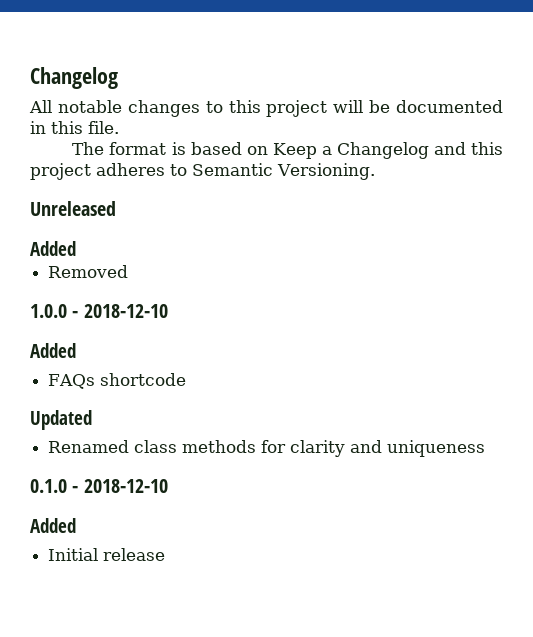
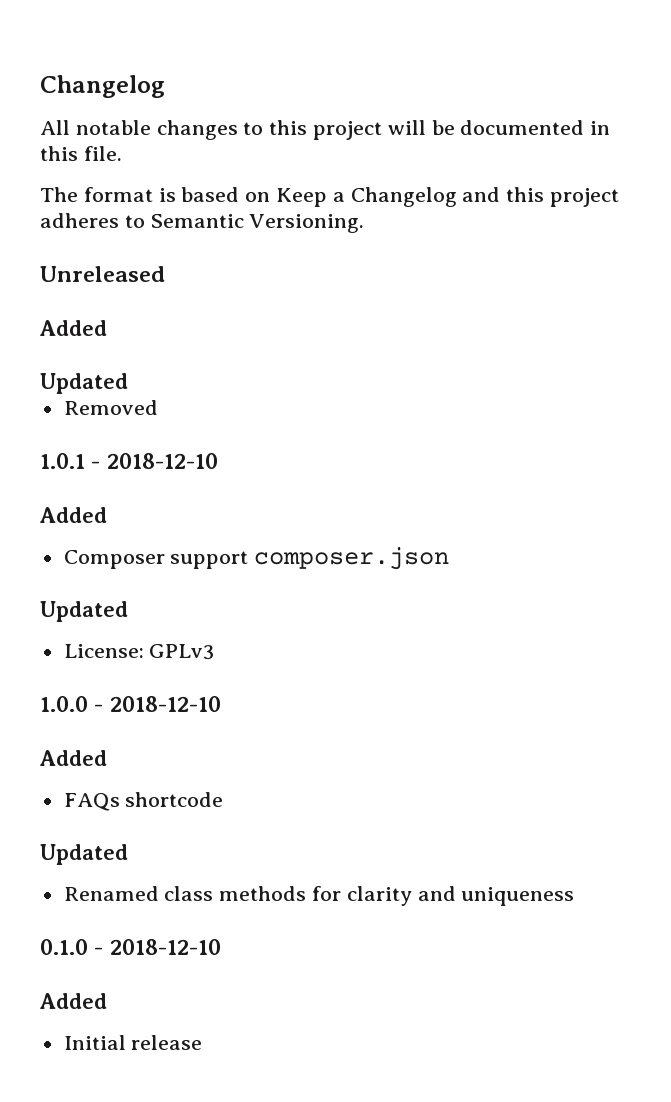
(76, 248) none -> [40,373,128,394] // Updated
(129, 271) none -> [40,453,218,469] [39,507,107,523] [63,547,450,570] [40,601,128,622] [63,644,215,660] // 1.0.1 - 2018-12-10 // Added // Composer support composer.json // Updated // License: GPLv3

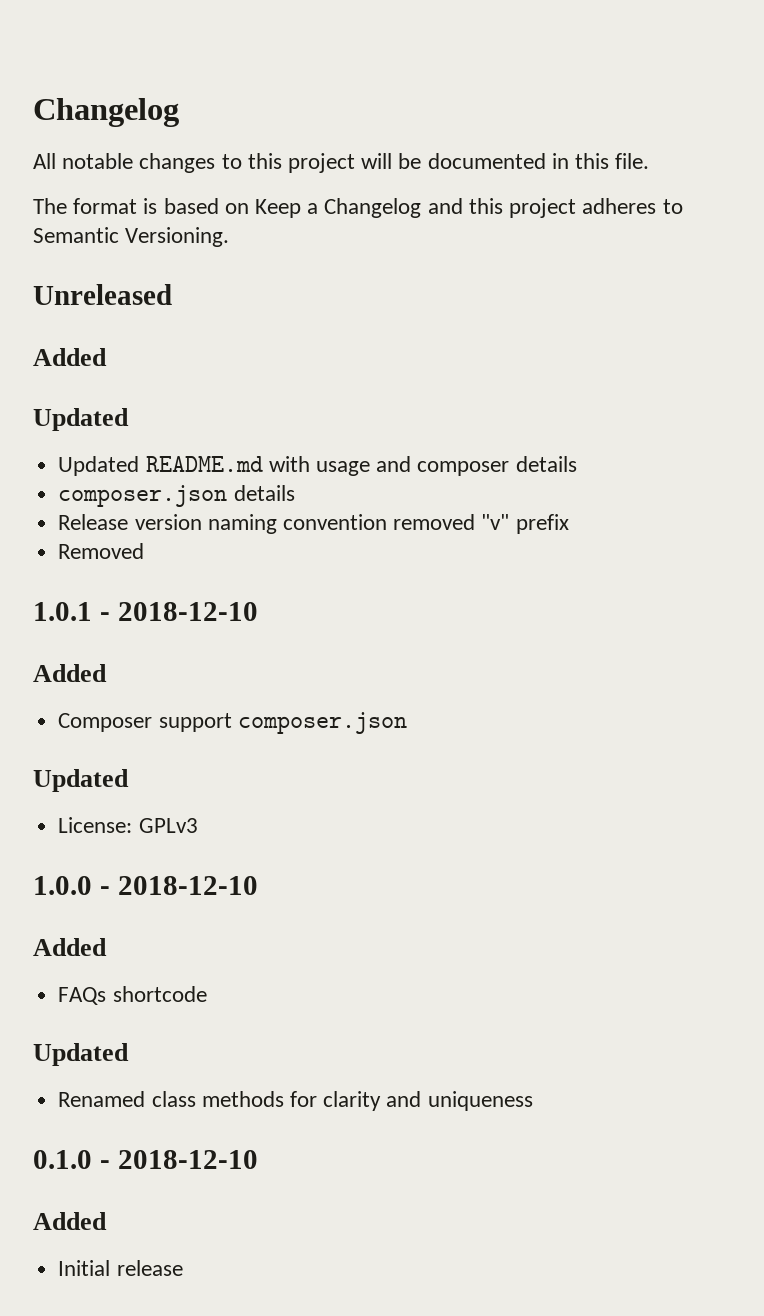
(128, 383) none -> [58,456,577,476] [58,485,295,507] [58,514,569,534] // Updated README.md with usage and composer details // composer.json details // Release version naming convention removed "v" prefix

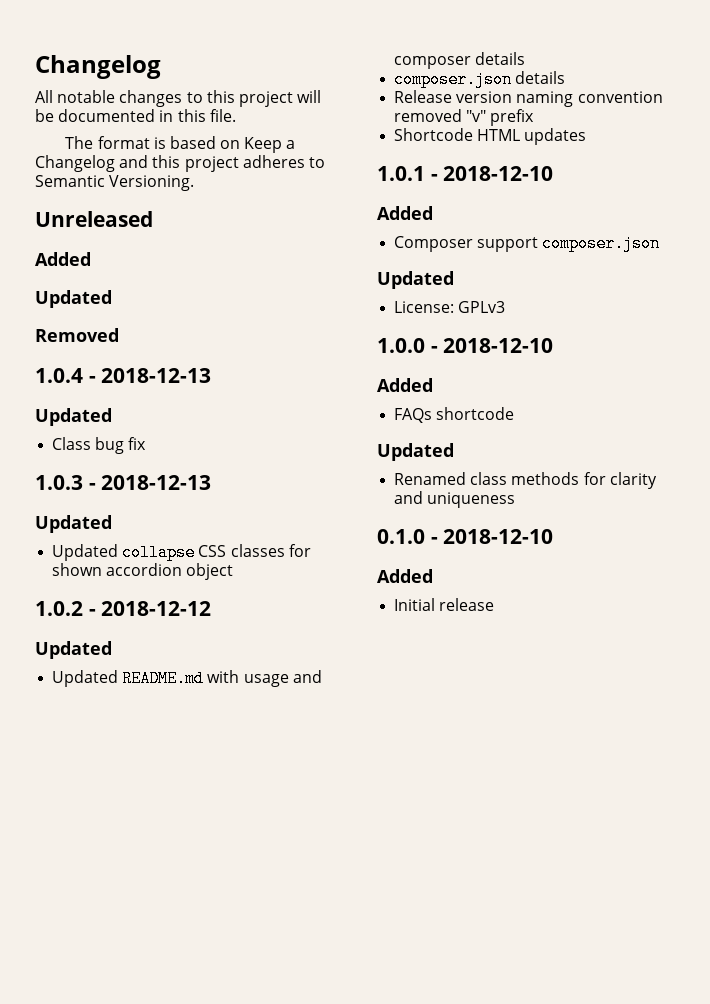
(129, 419) none -> [35,328,119,342] [35,368,212,383] [35,408,112,426] [52,437,147,454] [35,475,212,490] [35,515,112,533] [52,544,311,561] [52,563,234,580] [35,601,212,616] [35,641,112,659] // Removed // 1.0.4 - 2018-12-13 // Updated // Class bug fix // 1.0.3 - 2018-12-13 // Updated // Updated collapse CSS classes for shown accordion object // 1.0.2 - 2018-12-12 // Updated
[58,543,145,559] Removed -> [394,128,587,145] Shortcode HTML updates

